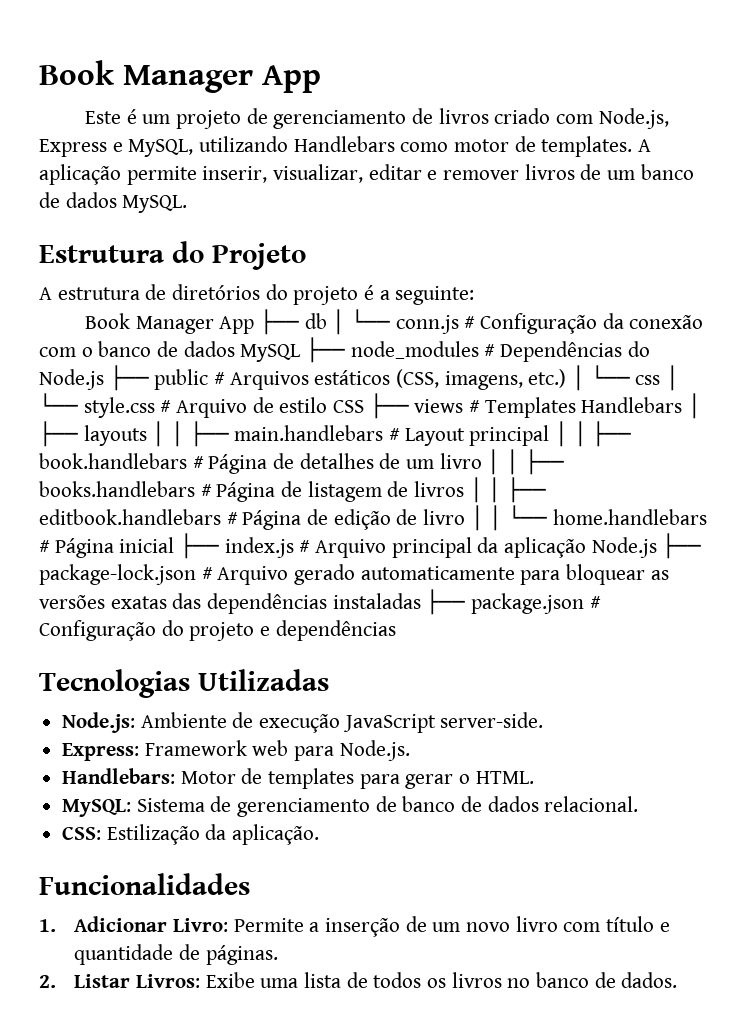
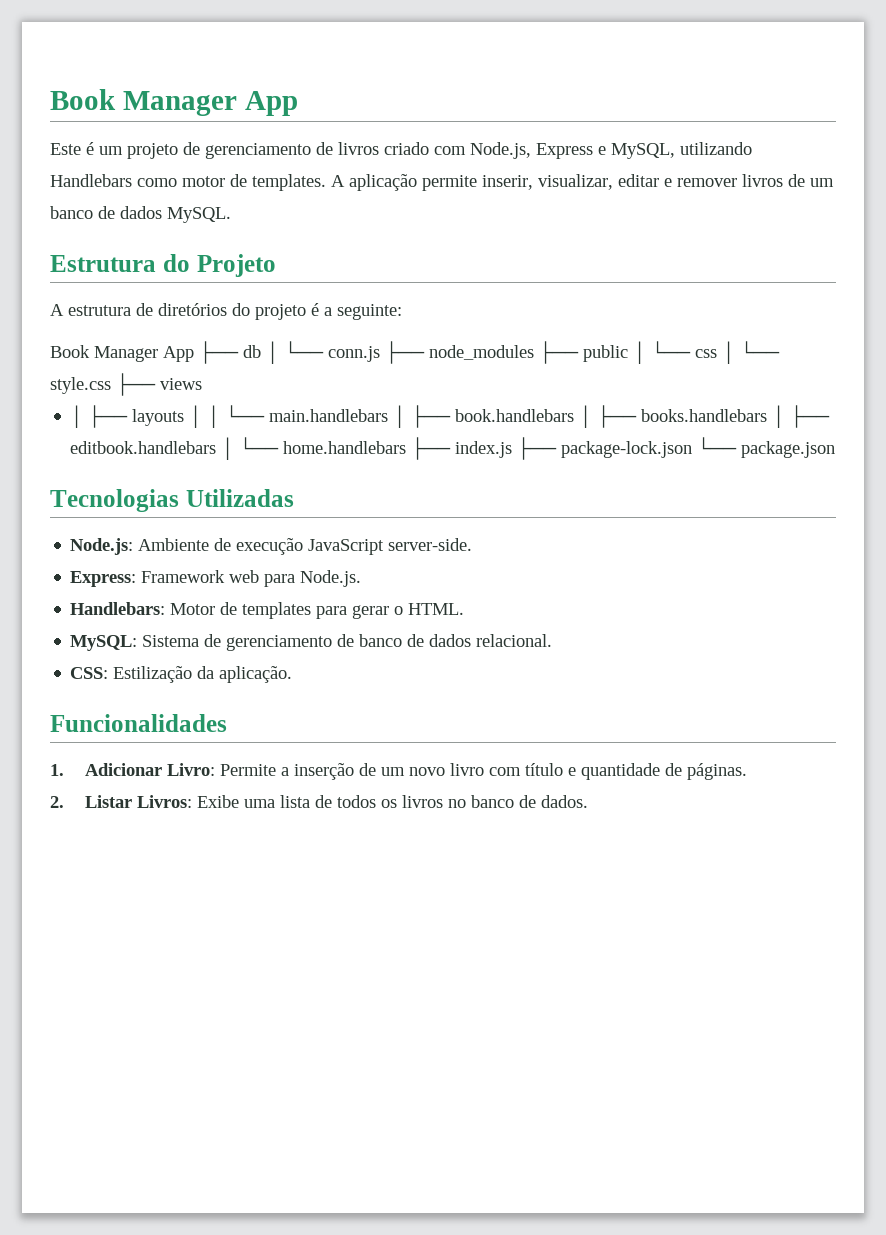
[464,313,704,334] [39,337,650,363] [39,365,567,391] # Configuração da conexão com o banco de dados MySQL ├── node_modules # Dependências do Node.js ├── public # Arquivos estáticos (CSS, imagens, etc.) -> [385,341,628,364] ├── node_modules ├── public
[160,397,365,418] # Arquivo de estilo CSS -> (111, 385) none
[469,397,683,418] # Templates Handlebars -> (202, 384) //
[189,421,632,447] [39,449,564,475] [39,477,547,503] [39,505,707,531] [39,533,702,559] [39,564,669,585] [39,589,601,615] [39,620,396,641] ├── main.handlebars # Layout principal │ │ ├── book.handlebars # Página de detalhes de um livro │ │ ├── books.handlebars # Página de listagem de livros │ │ ├── editbook.handlebars # Página de edição de livro │ │ └── home.handlebars # Página inicial ├── index.js # Arquivo principal da aplicação Node.js ├── package-lock.json # Arquivo gerado automaticamente para bloquear as versões exatas das dependências instaladas ├── package.json # Configuração do projeto e dependências -> [225,405,831,428] [70,437,836,460] └── main.handlebars │ ├── book.handlebars │ ├── books.handlebars │ ├── editbook.handlebars │ └── home.handlebars ├── index.js ├── package-lock.json └── package.json

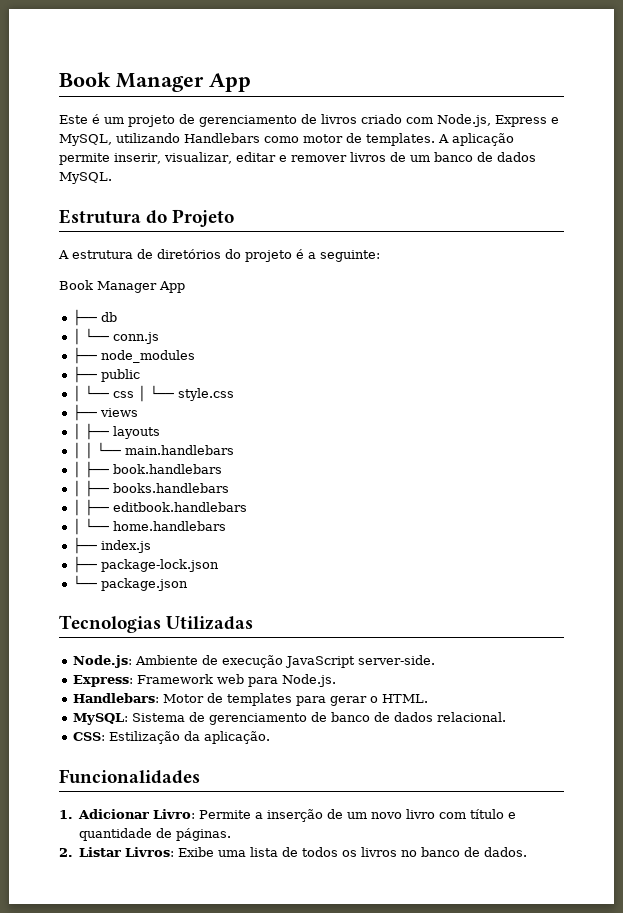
(194, 354) none -> (185, 287) //
(261, 351) none -> (117, 317) //
(380, 354) none -> (159, 338) //
(534, 352) none -> (195, 356) //
(628, 353) none -> (140, 375) //
(111, 385) none -> (234, 394) //
(185, 417) none -> (160, 432) //
(389, 415) none -> (234, 450) //
(575, 415) none -> (222, 469) //
(768, 415) none -> (229, 488) //
(217, 447) none -> (247, 507) //
(407, 447) none -> (226, 526) //
(513, 449) none -> (151, 546) //
(693, 449) none -> (219, 565) //

